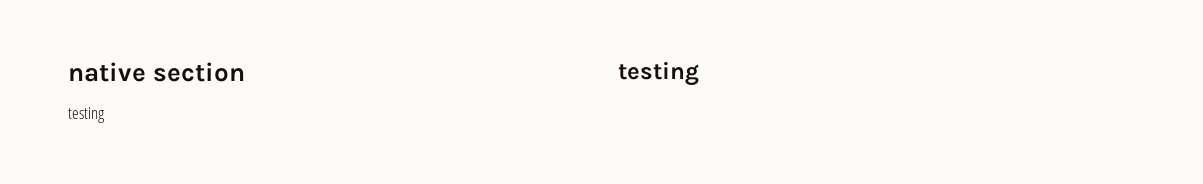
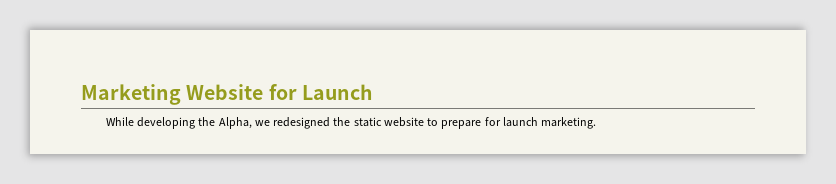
[68,62,246,82] [68,107,105,123] [618,61,699,86] native section // testing // testing -> [81,84,372,105] [105,117,596,129] Marketing Website for Launch // While developing the Alpha, we redesigned the static website to prepare for launch marketing.

